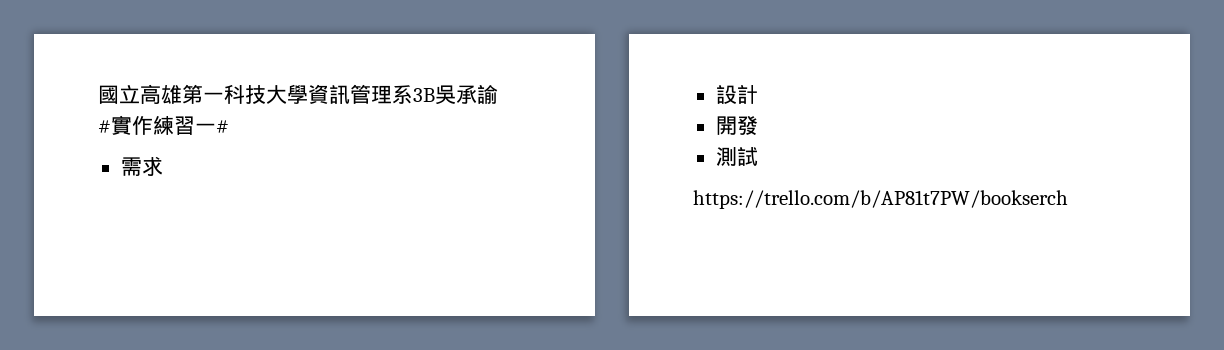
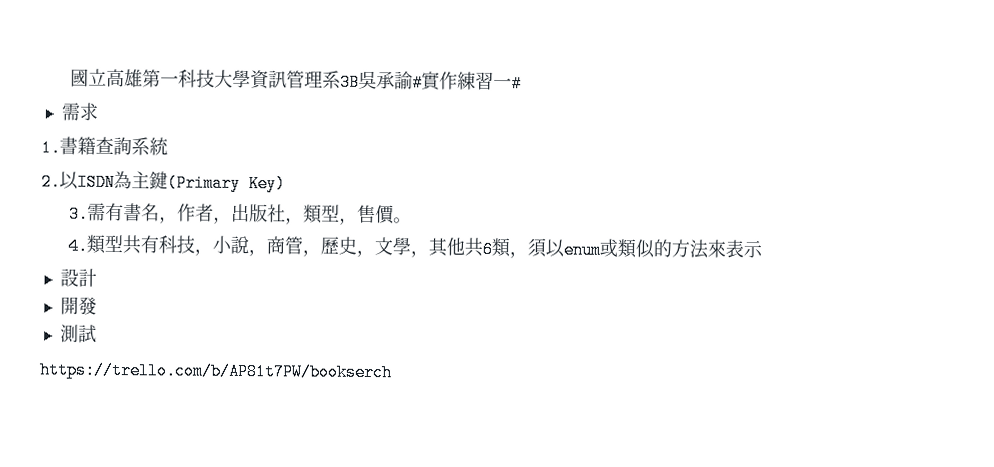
(163, 166) none -> [41,136,168,157] [41,170,286,193] [69,202,413,225] [68,234,764,259] // 1.書籍查詢系統 // 2.以ISDN為主鍵(Primary Key) // 3.需有書名，作者，出版社，類型，售價。 // 4.類型共有科技，小說，商管，歷史，文學，其他共6類，須以enum或類似的方法來表示

